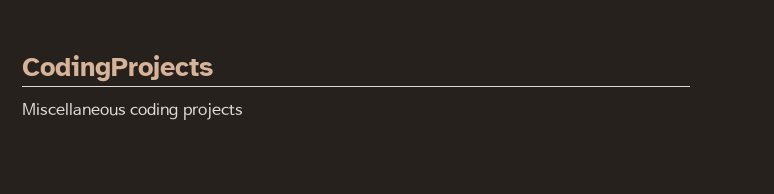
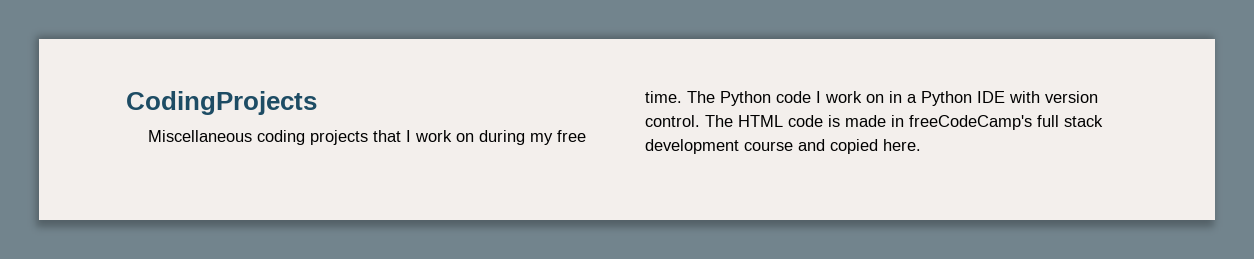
(243, 111) none -> [373,130,587,145] [645,91,1098,106] [645,115,1103,130] [645,139,921,154] that I work on during my free time. The Python code I work on in a Python IDE with version control. The HTML code is made in freeCodeCamp's full stack development course and copied here.

